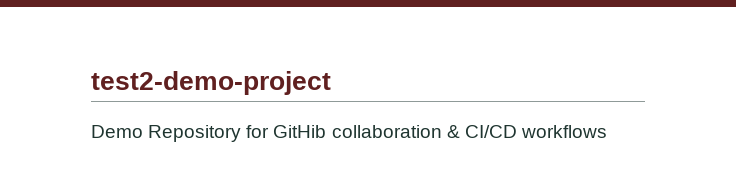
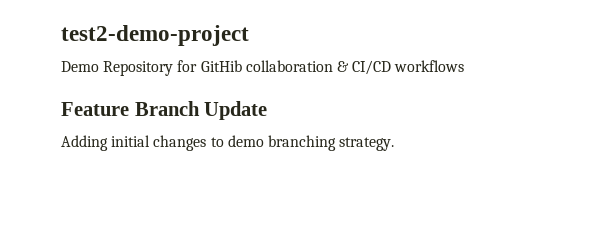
(607, 131) none -> [61,101,268,120] [61,135,395,151] // Feature Branch Update // Adding initial changes to demo branching strategy.

